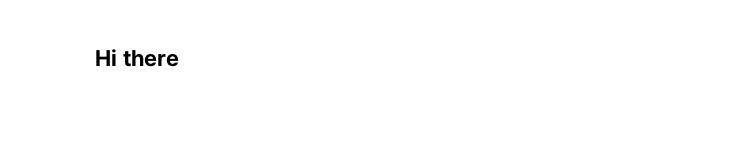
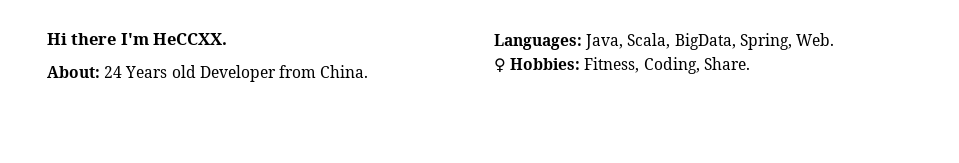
(180, 58) none -> [120,33,228,45] [47,65,369,82] [494,33,834,50] [494,57,750,74] I'm HeCCXX. // About: 24 Years old Developer from China. // Languages: Java, Scala, BigData, Spring, Web. // ♀ Hobbies: Fitness, Coding, Share.

